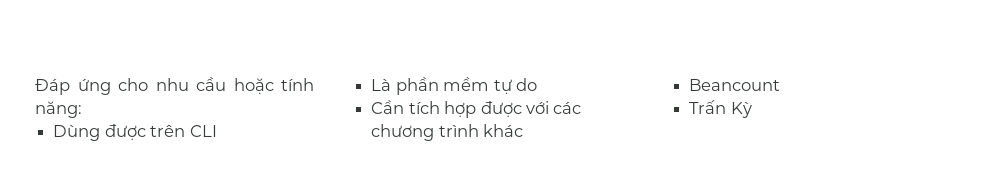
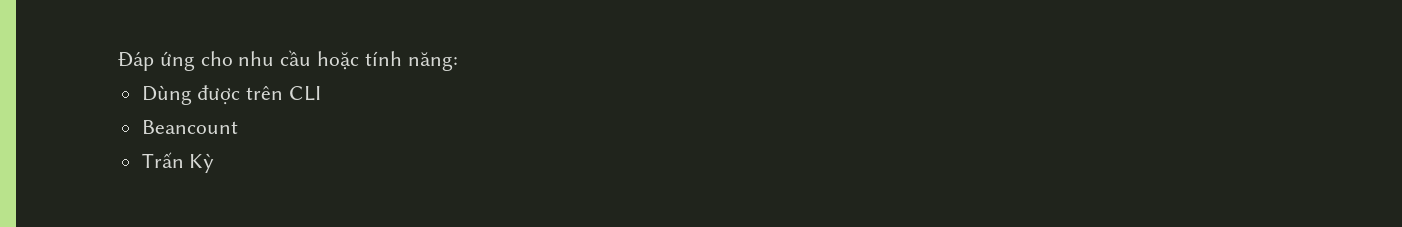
[371,77,537,95] [371,100,582,118] [371,124,524,141] // Là phần mềm tự do // Cần tích hợp được với các chương trình khác -> (322, 93) none

